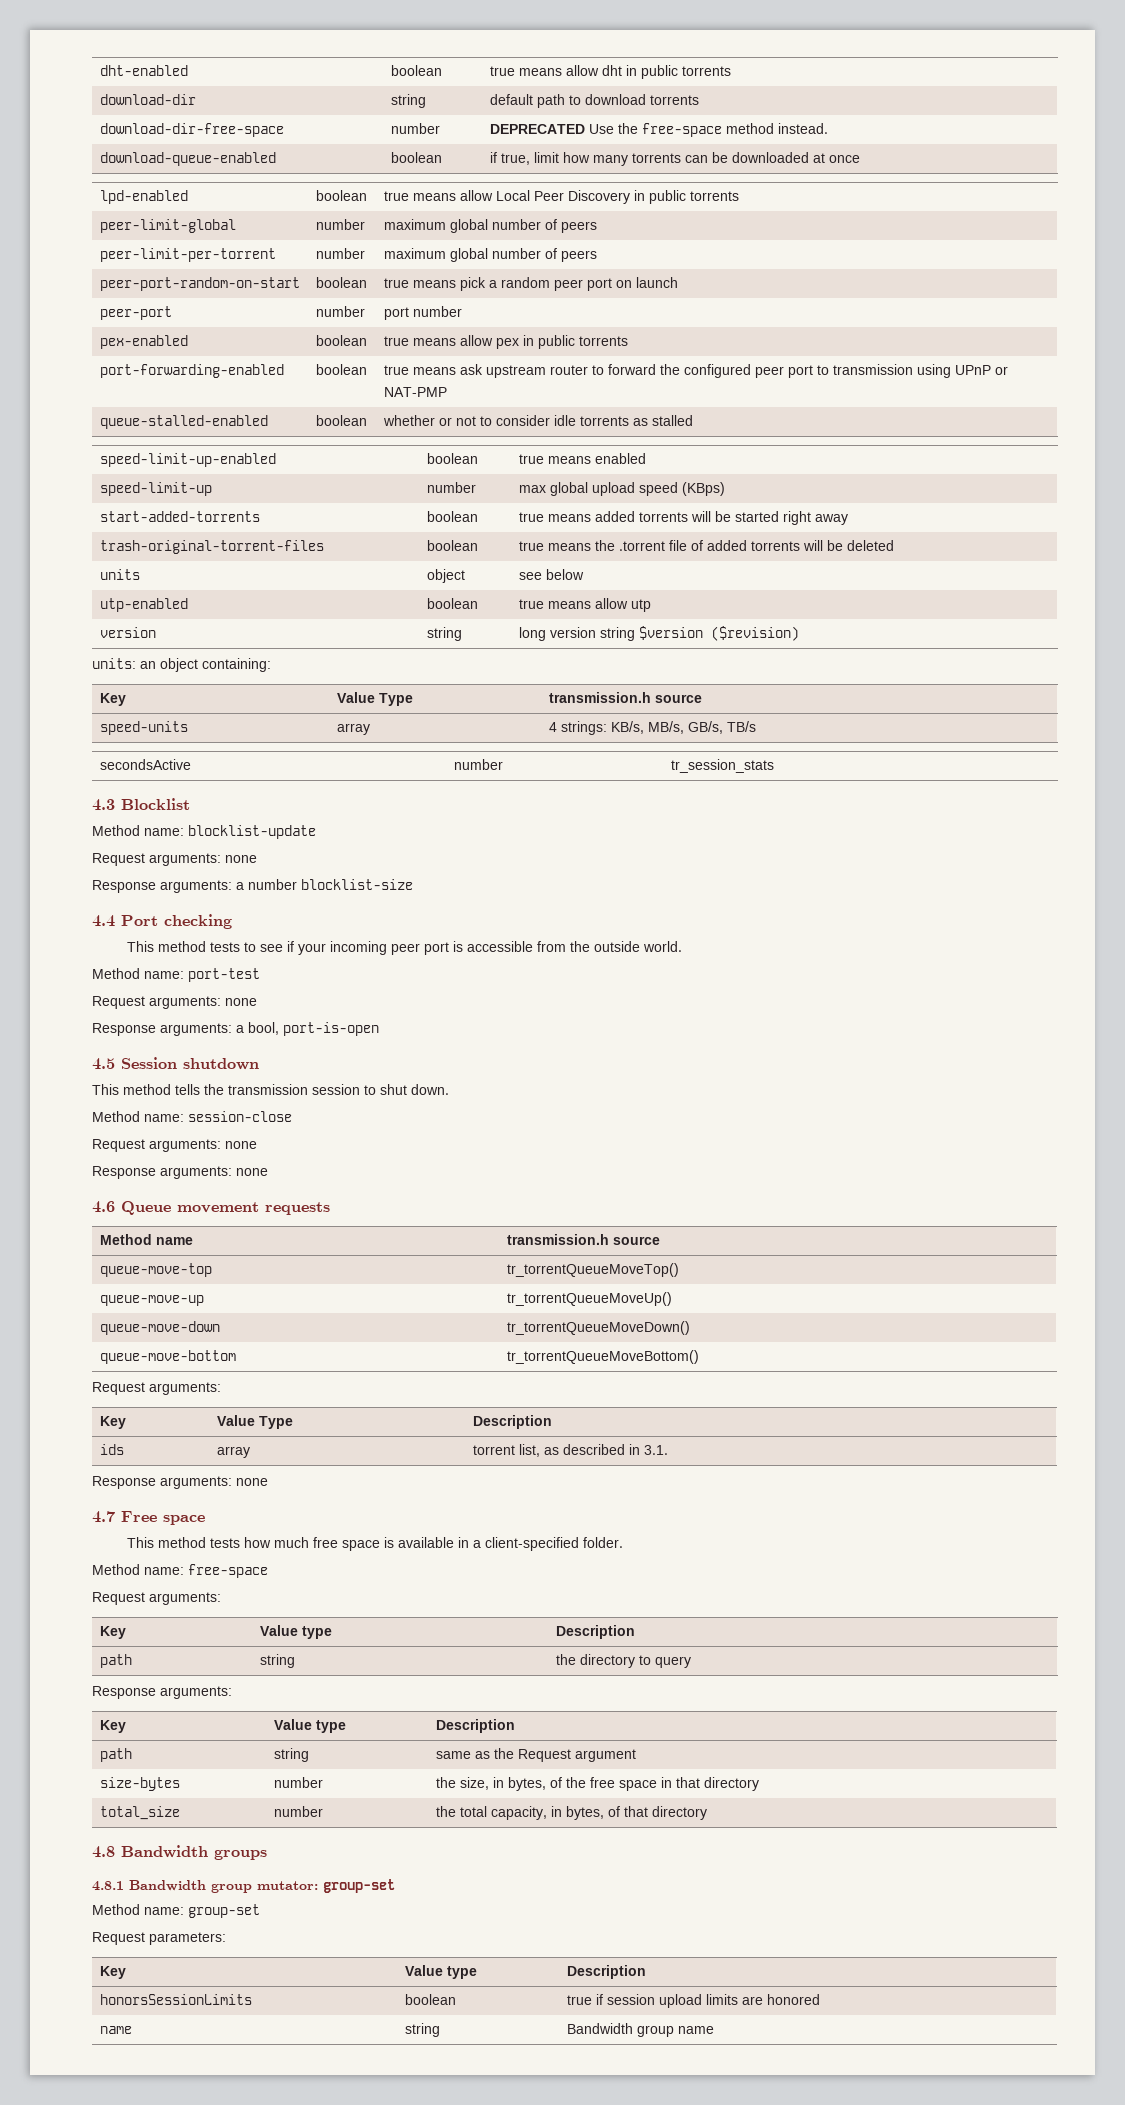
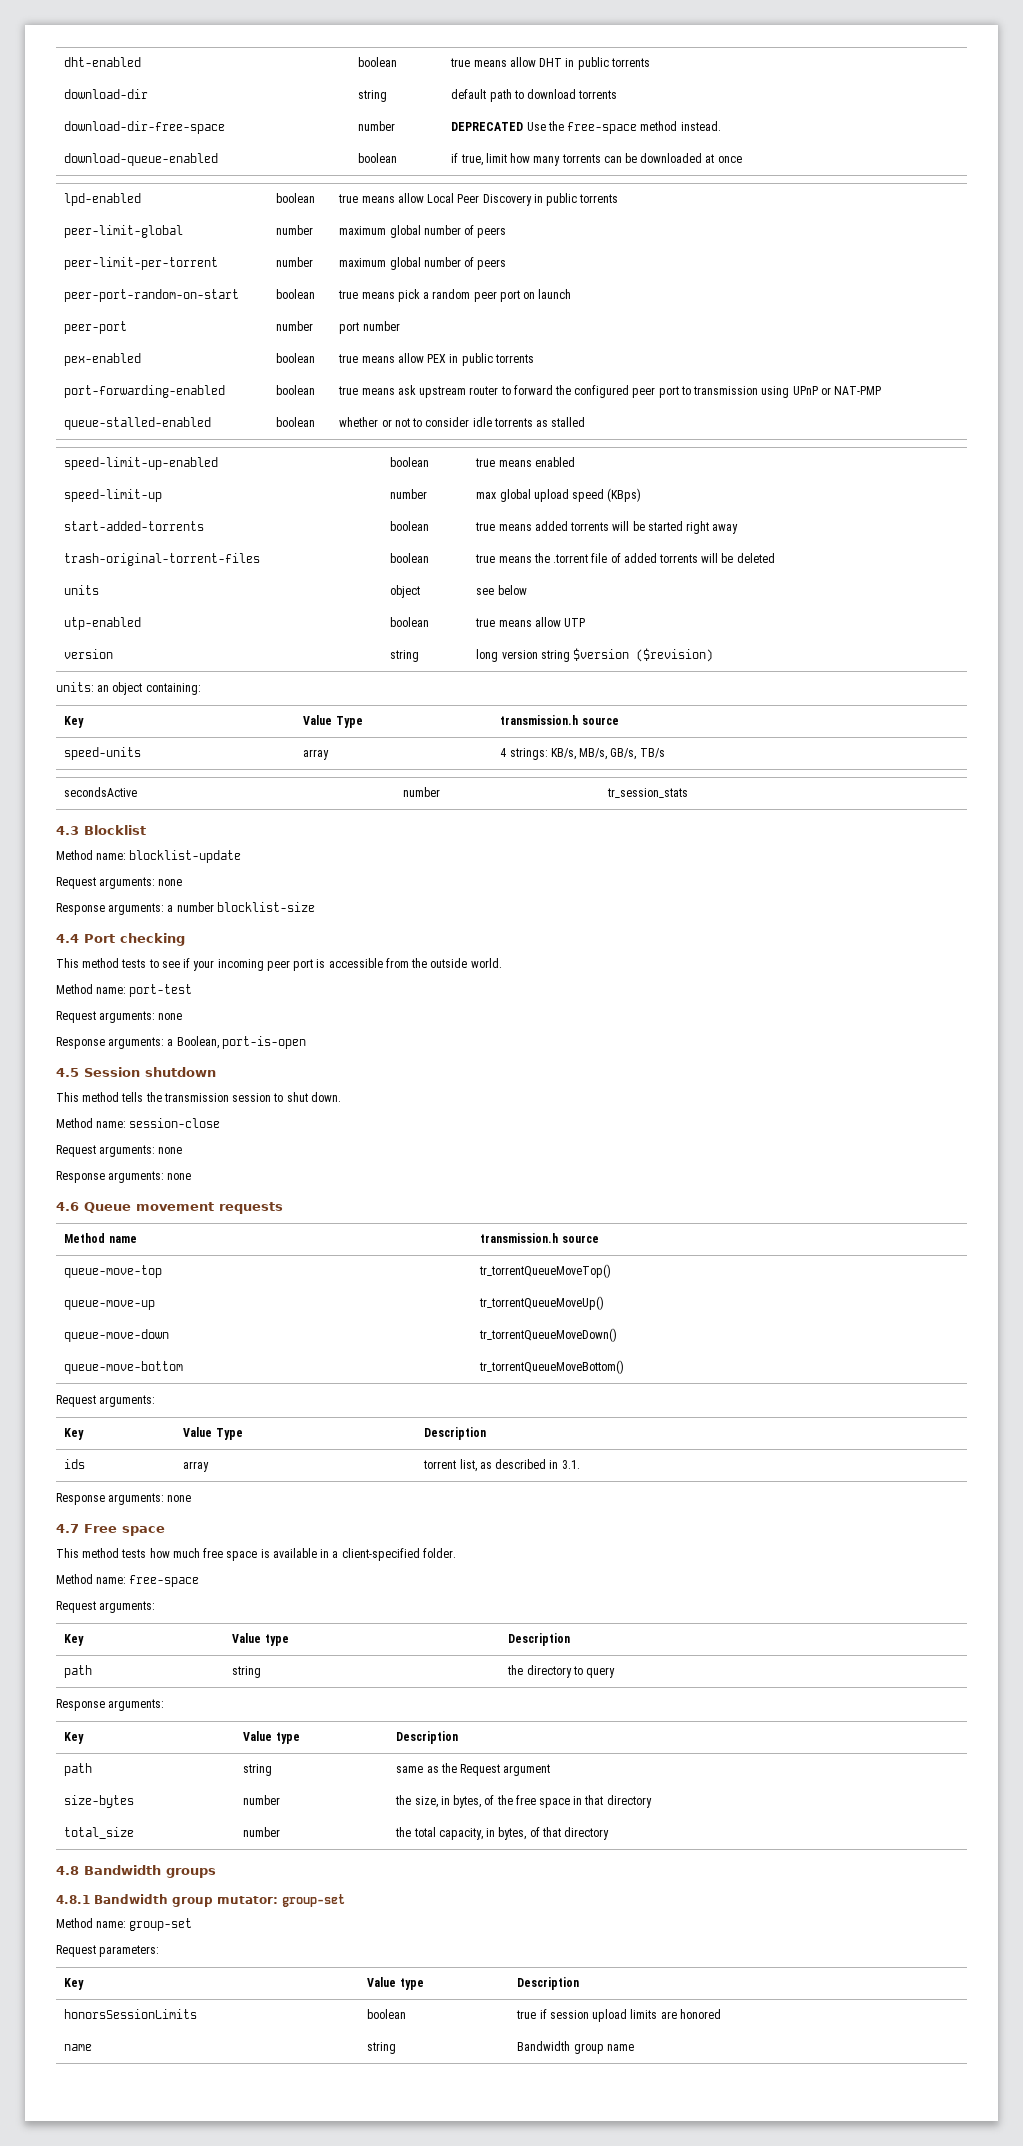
[601,65,622,76] dht -> [539,58,563,67] DHT
[495,338,519,349] pex -> [427,354,447,363] PEX
[630,599,651,612] utp -> [564,618,586,627] UTP
[248,1022,279,1035] bool, -> [176,1036,219,1049] Boolean,

